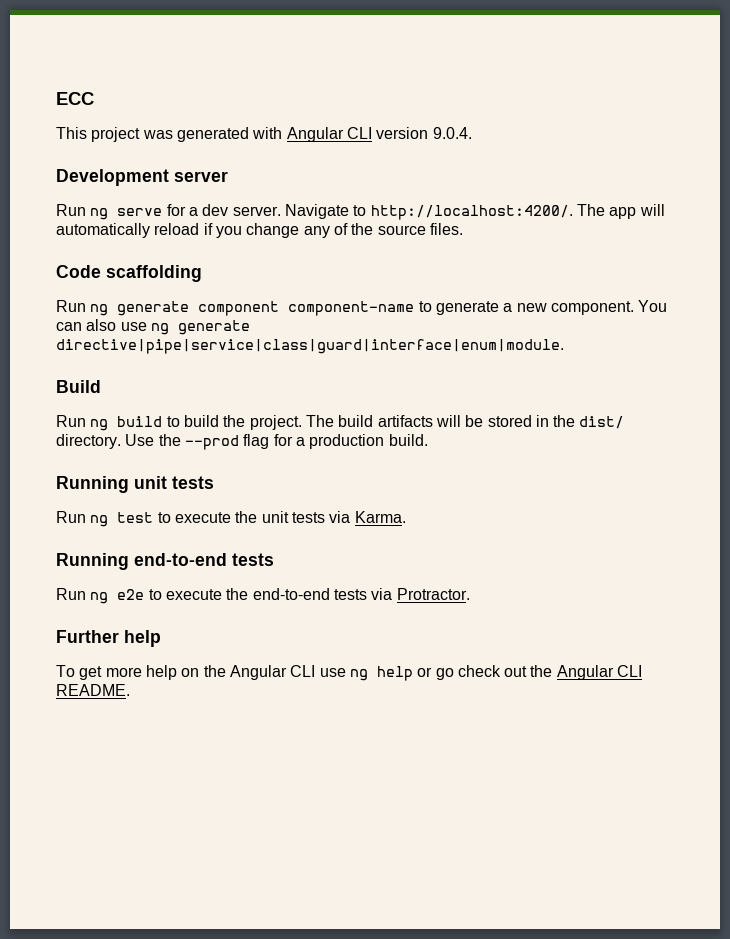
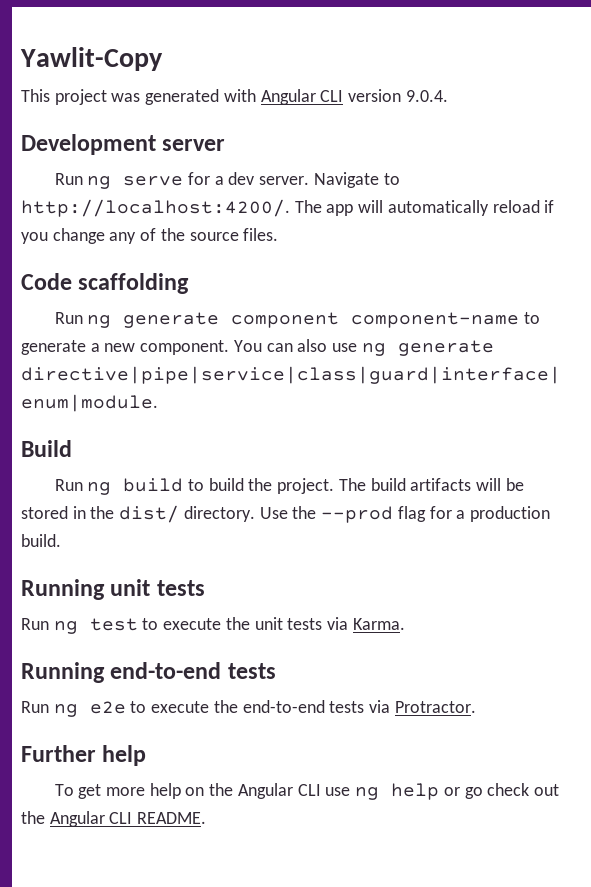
[56,92,94,105] ECC -> [20,47,163,71] Yawlit-Copy

